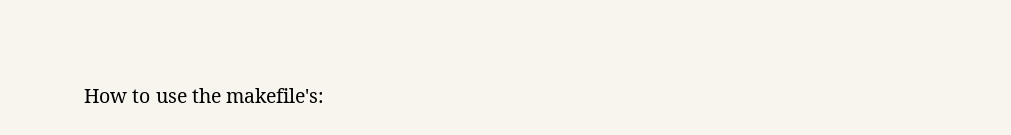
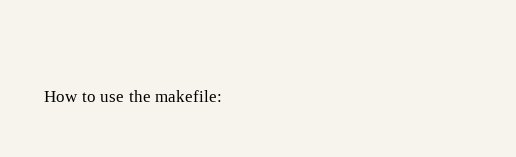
[226,88,325,103] makefile's: -> [155,90,223,102] makefile:

